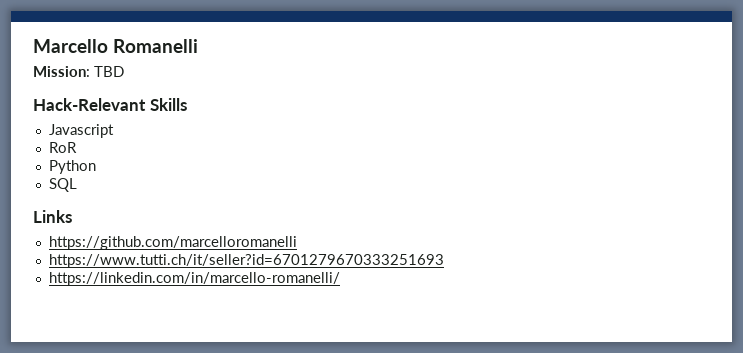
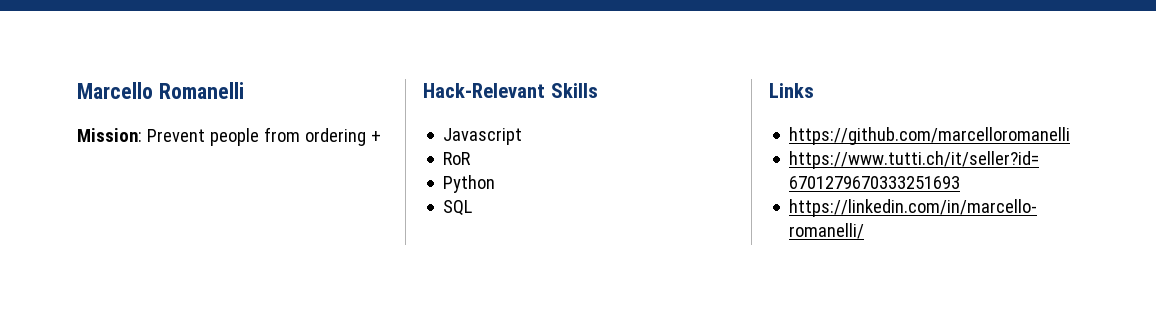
[94,66,124,77] TBD -> [146,127,381,146] Prevent people from ordering +

